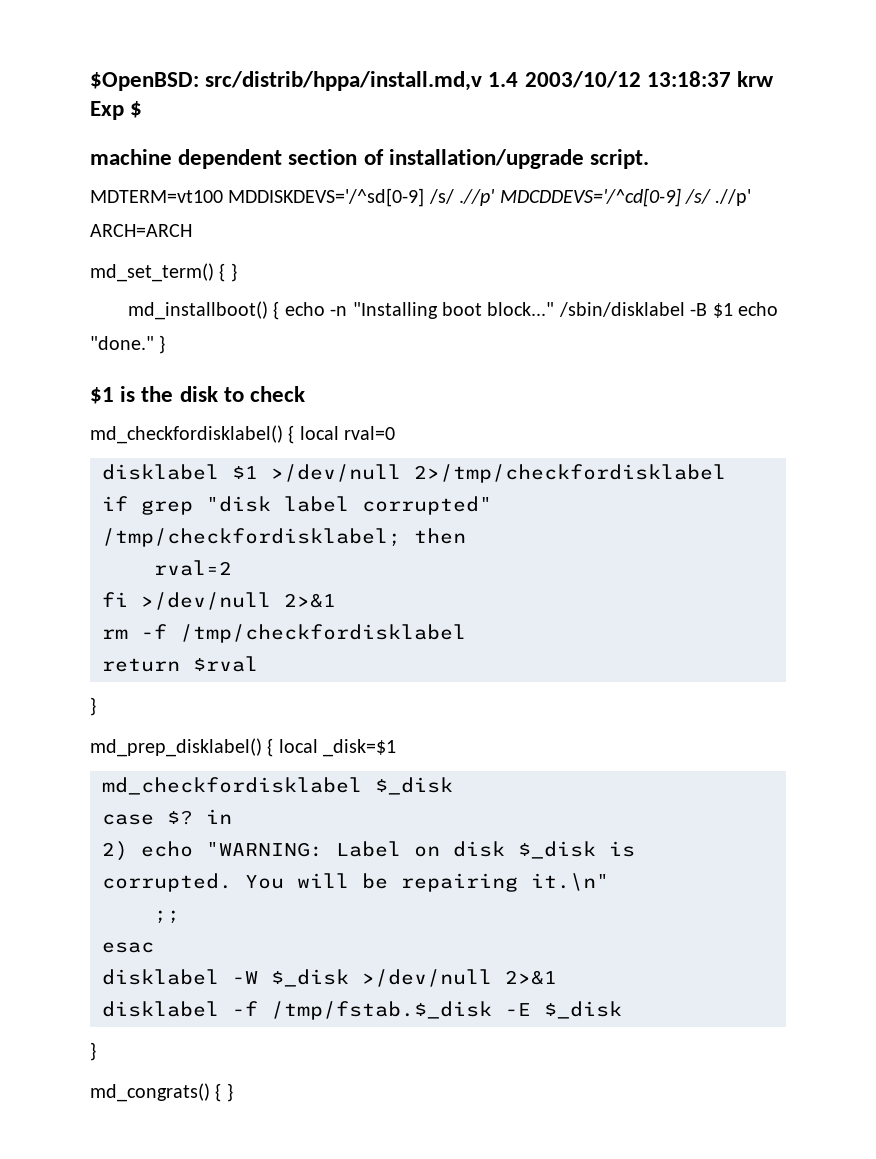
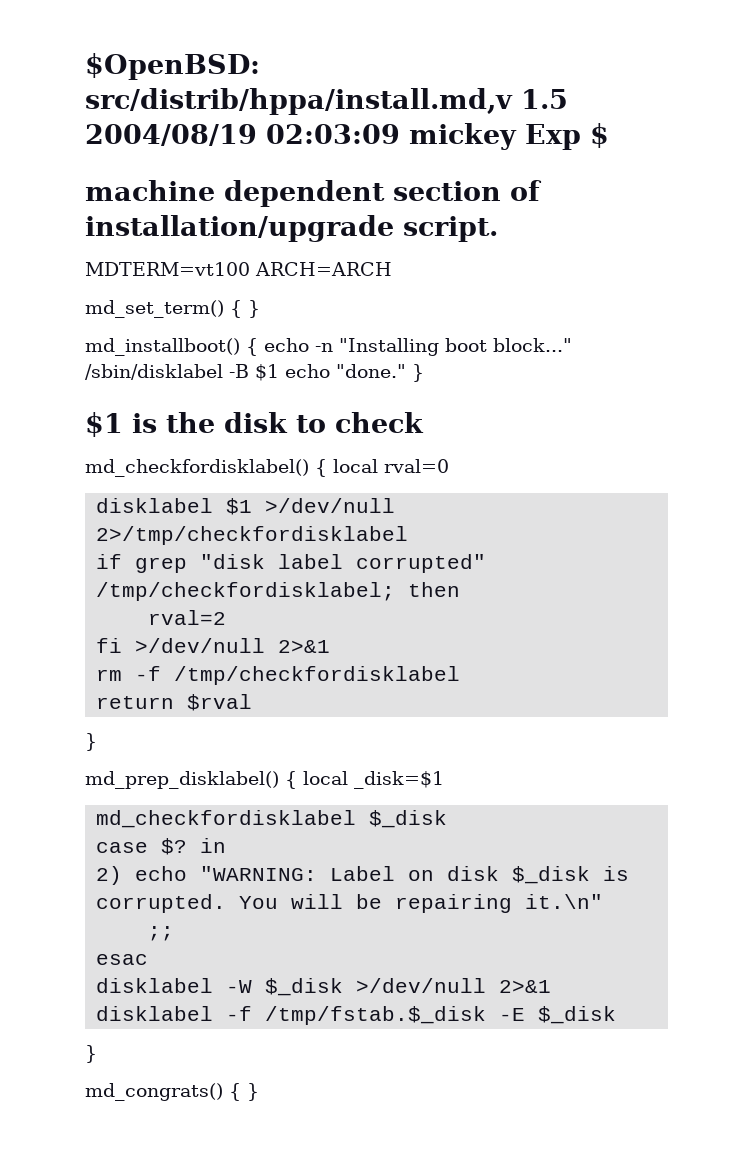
[488,71,775,88] 1.4 2003/10/12 13:18:37 krw -> [521,89,568,109] [85,123,517,150] 1.5 2004/08/19 02:03:09 mickey
[228,188,752,207] MDDISKDEVS='/^sd[0-9] /s/ .//p' MDCDDEVS='/^cd[0-9] /s/ .//p' -> (250, 269) none

